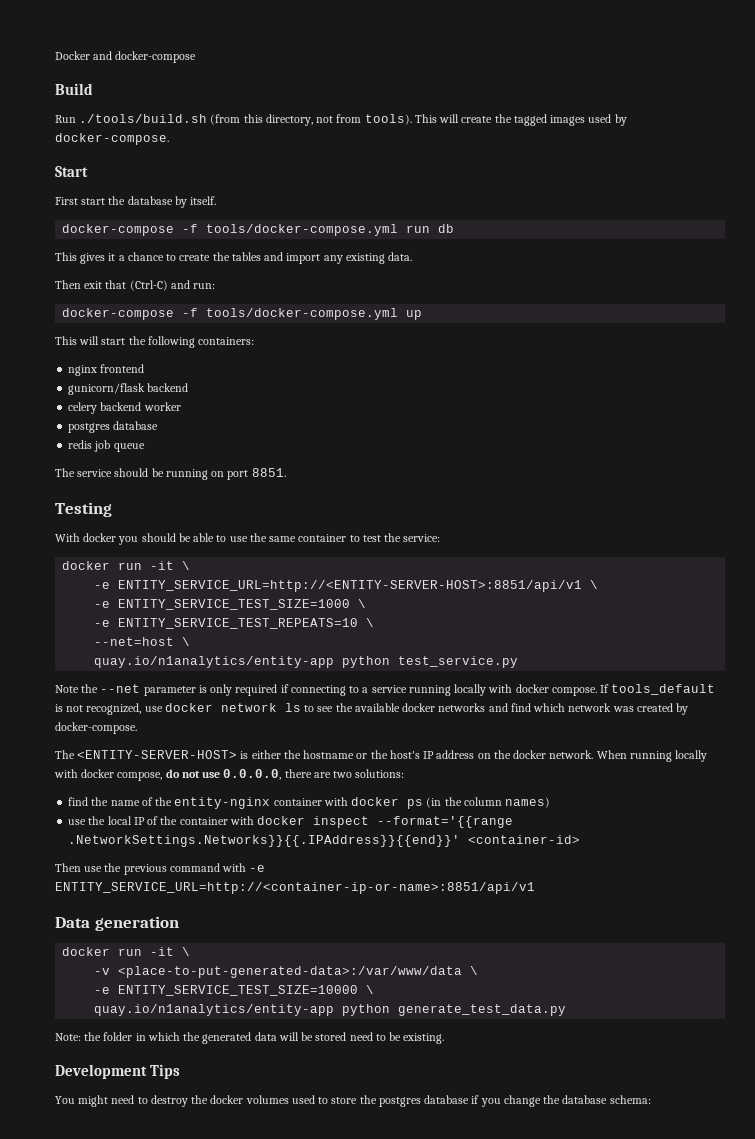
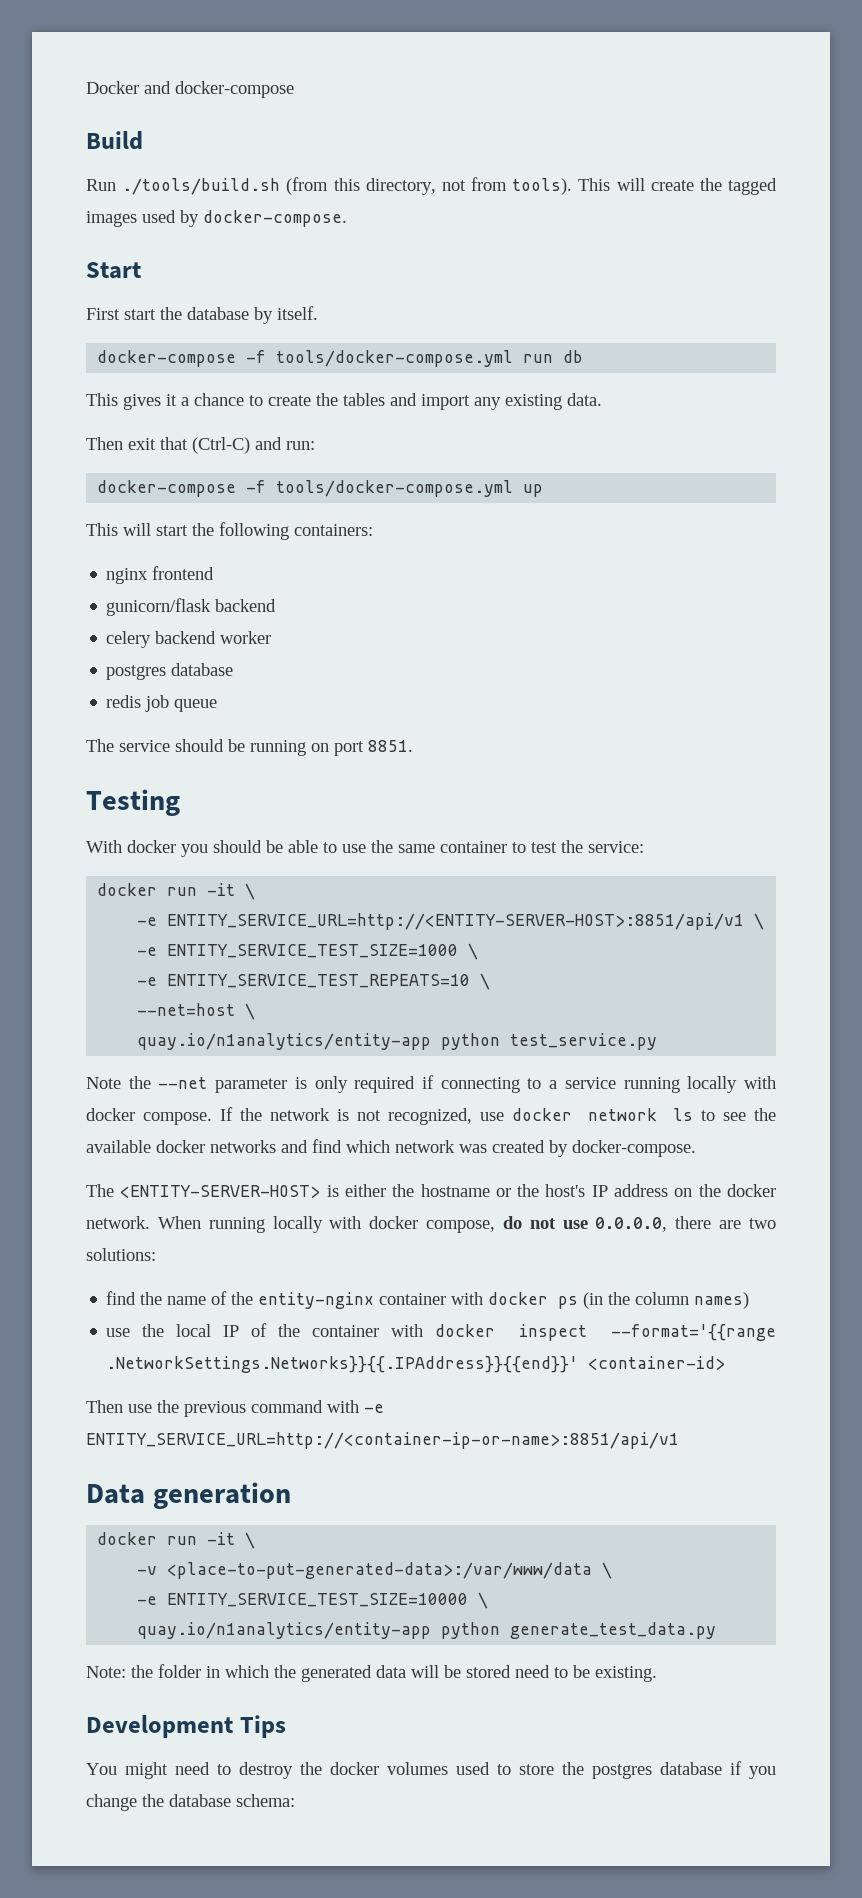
[611,684,716,695] tools_default -> [240,1108,330,1121] the network

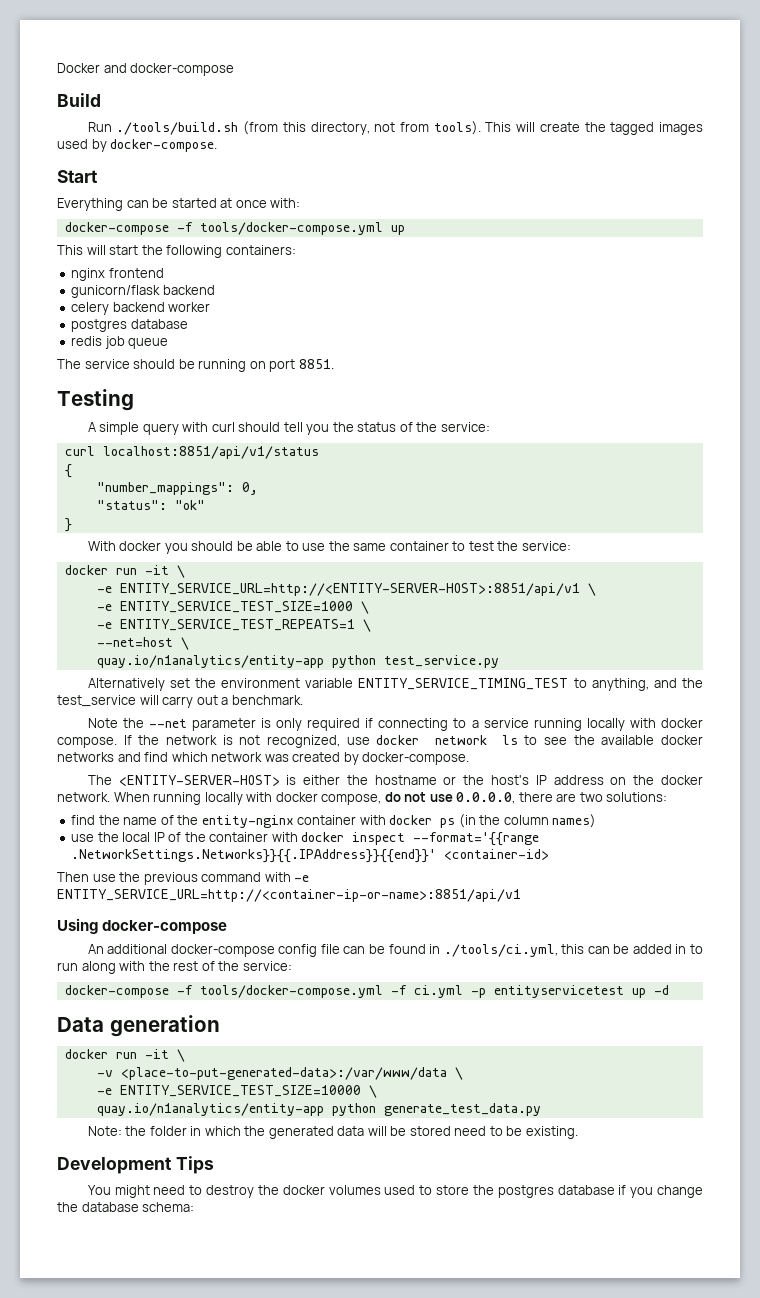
[86,306,318,324] [97,350,584,367] [86,393,602,410] [86,437,315,454] First start the database by itself. // docker-compose -f tools/docker-compose.yml run db // This gives it a chance to create the tables and import any existing data. // Then exit that (Ctrl-C) and run: -> [57,198,301,211] Everything can be started at once with:
(180, 802) none -> [87,422,490,435] [64,446,319,459] [64,464,72,478] [96,482,258,495] [96,500,205,510] [64,518,72,532] // A simple query with curl should tell you the status of the service: // curl localhost:8851/api/v1/status // { // "number_mappings": 0, // "status": "ok" // }
[167,974,471,988] ENTITY_SERVICE_TEST_REPEATS=10 -> [119,619,355,631] ENTITY_SERVICE_TEST_REPEATS=1
(658, 1041) none -> [87,678,703,691] [57,695,303,708] // Alternatively set the environment variable ENTITY_SERVICE_TIMING_TEST to anything, and the test_service will carry out a benchmark.
(679, 1440) none -> [57,918,228,934] [87,944,703,957] [57,961,292,974] [64,985,669,998] // Using docker-compose // An additional docker-compose config file can be found in ./tools/ci.yml, this can be added in to run along with the rest of the service: // docker-compose -f tools/docker-compose.yml -f ci.yml -p entityservicetest up -d

